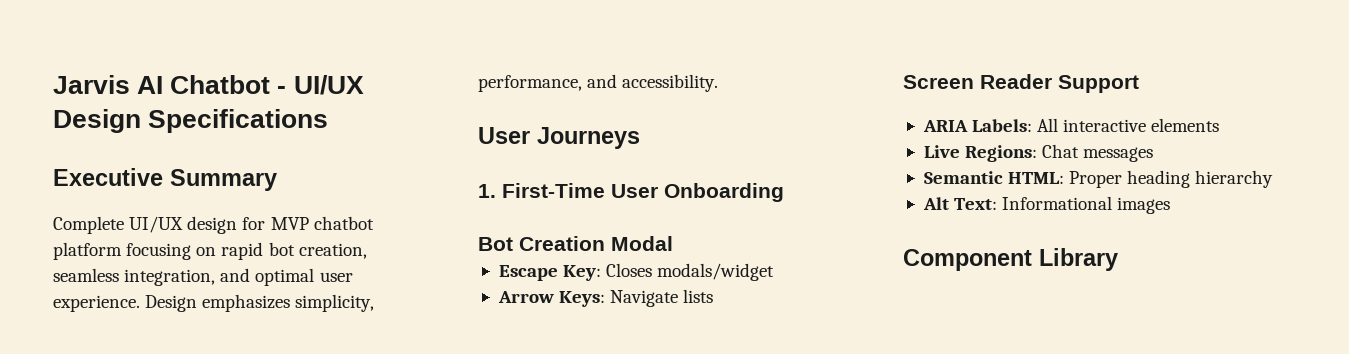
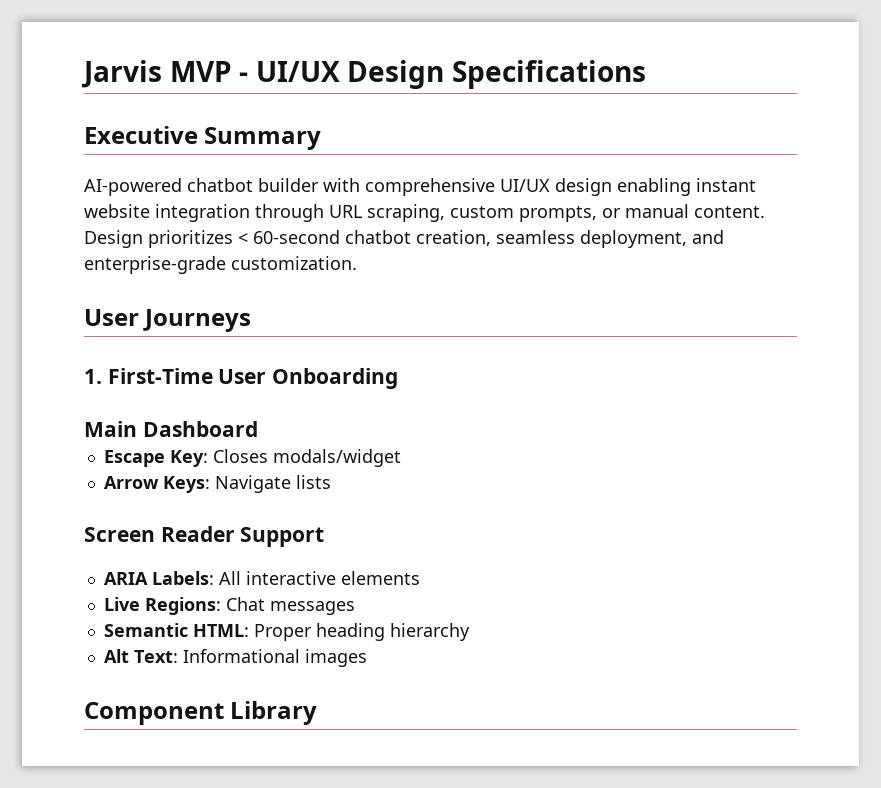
[137,75,271,94] AI Chatbot -> [169,61,232,82] MVP
[53,216,374,234] [53,242,367,260] [53,268,353,286] [53,294,375,312] [478,74,719,92] Complete UI/UX design for MVP chatbot platform focusing on rapid bot creation, seamless integration, and optimal user experience. Design emphasizes simplicity, performance, and accessibility. -> [84,178,756,196] [84,204,765,222] [84,230,724,248] [84,256,357,274] AI-powered chatbot builder with comprehensive UI/UX design enabling instant website integration through URL scraping, custom prompts, or manual content. Design prioritizes < 60-second chatbot creation, seamless deployment, and enterprise-grade customization.
[478,236,673,251] Bot Creation Modal -> [84,421,258,437] Main Dashboard

